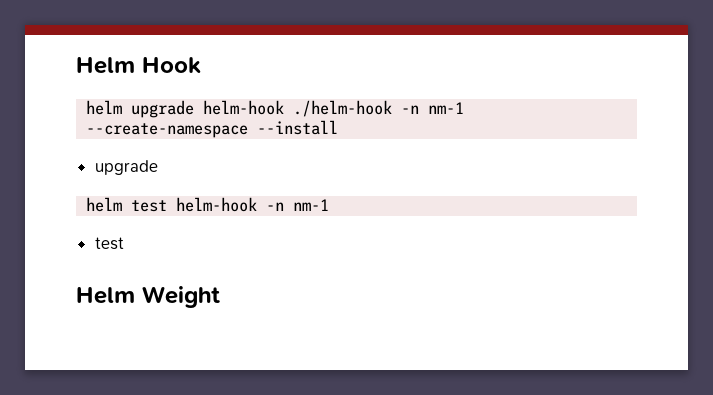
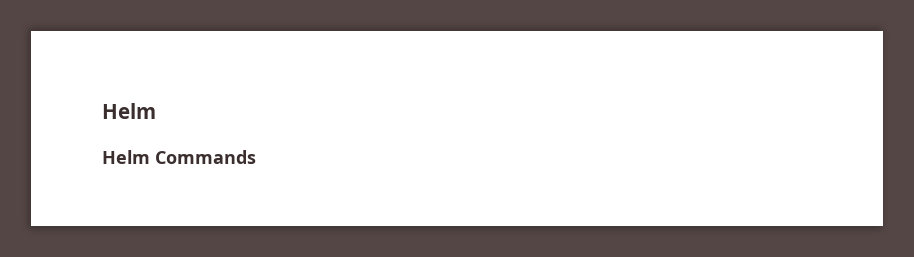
[76,57,201,74] [86,100,465,118] [86,120,339,138] [94,160,158,175] [86,197,330,212] [94,237,124,250] [76,286,220,308] Helm Hook // helm upgrade helm-hook ./helm-hook -n nm-1 --create-namespace --install // upgrade // helm test helm-hook -n nm-1 // test // Helm Weight -> [102,103,156,119] [102,150,256,164] Helm // Helm Commands

